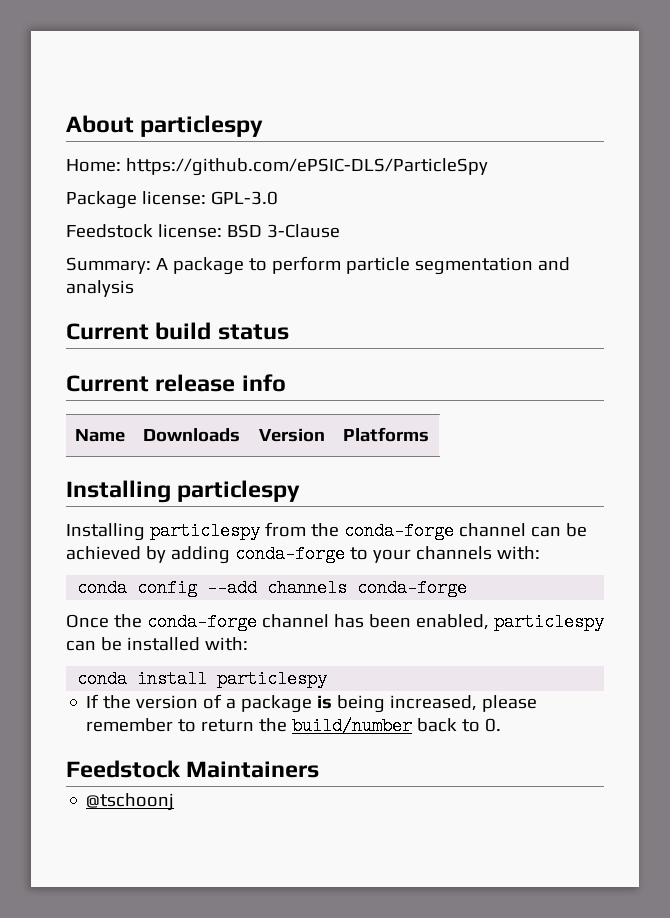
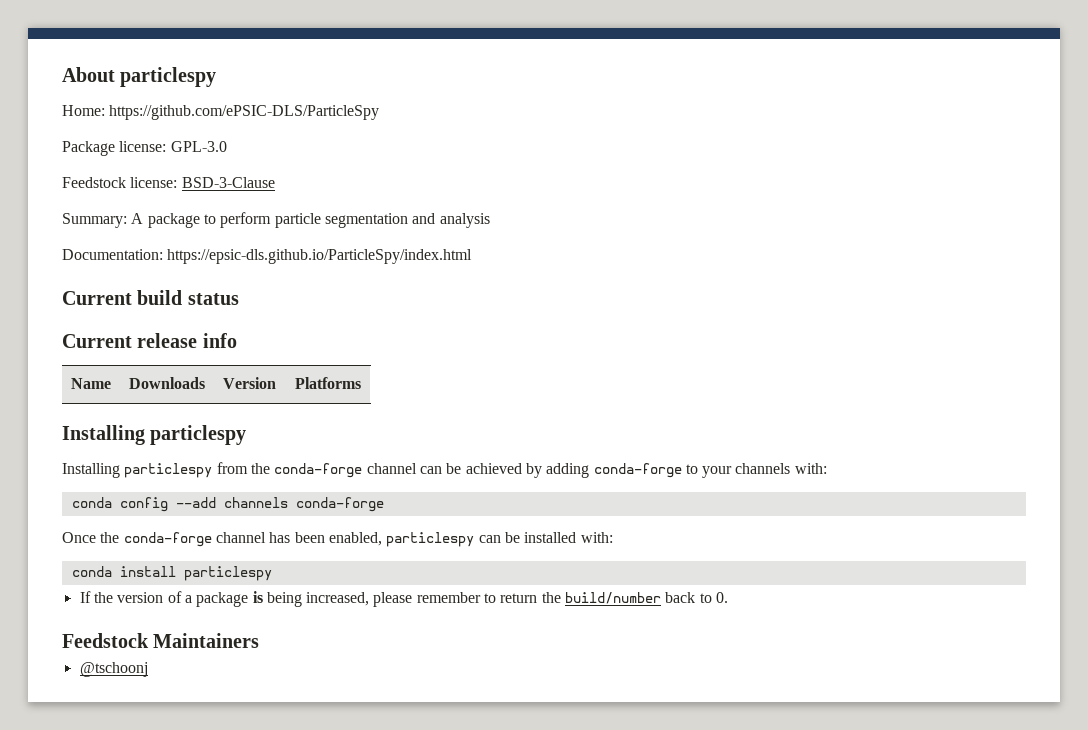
[226,224,340,238] BSD 3-Clause -> [181,177,275,188] BSD-3-Clause
(134, 288) none -> [62,249,473,264] // Documentation: https://epsic-dls.github.io/ParticleSpy/index.html

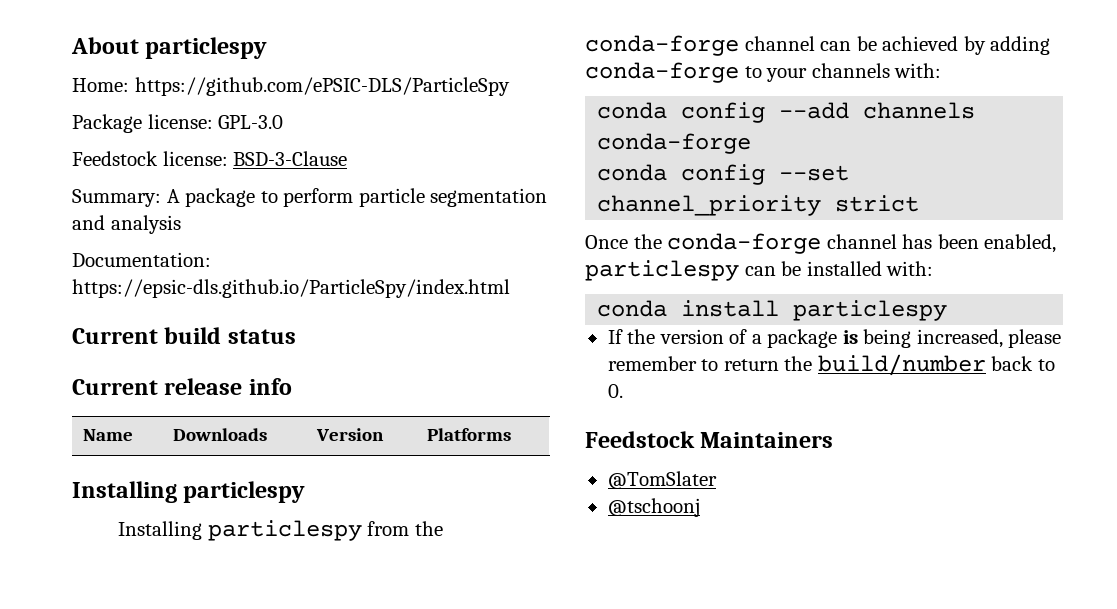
(384, 504) none -> [597,164,850,185] [597,195,920,216] // conda config --set channel_priority strict
(260, 640) none -> [607,471,717,489] // @TomSlater

